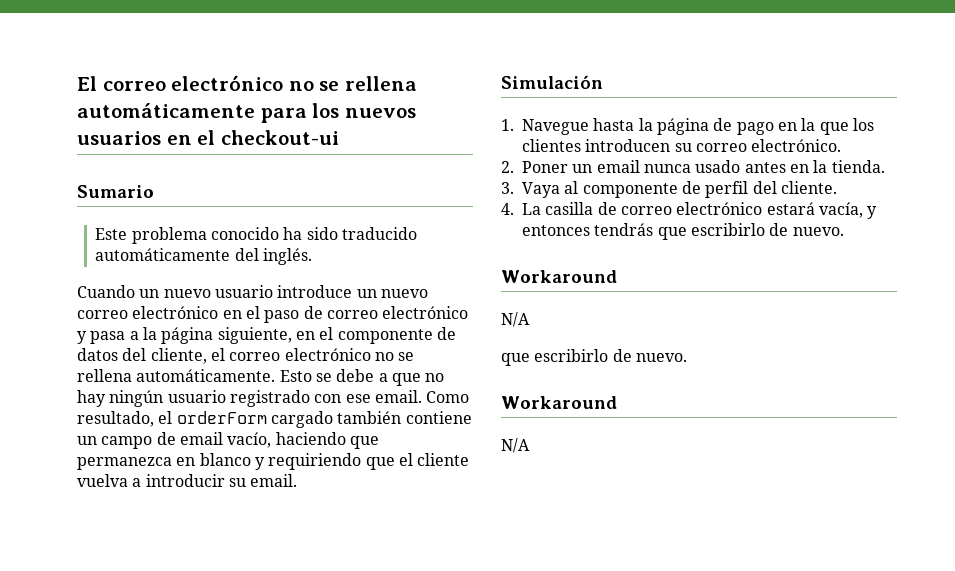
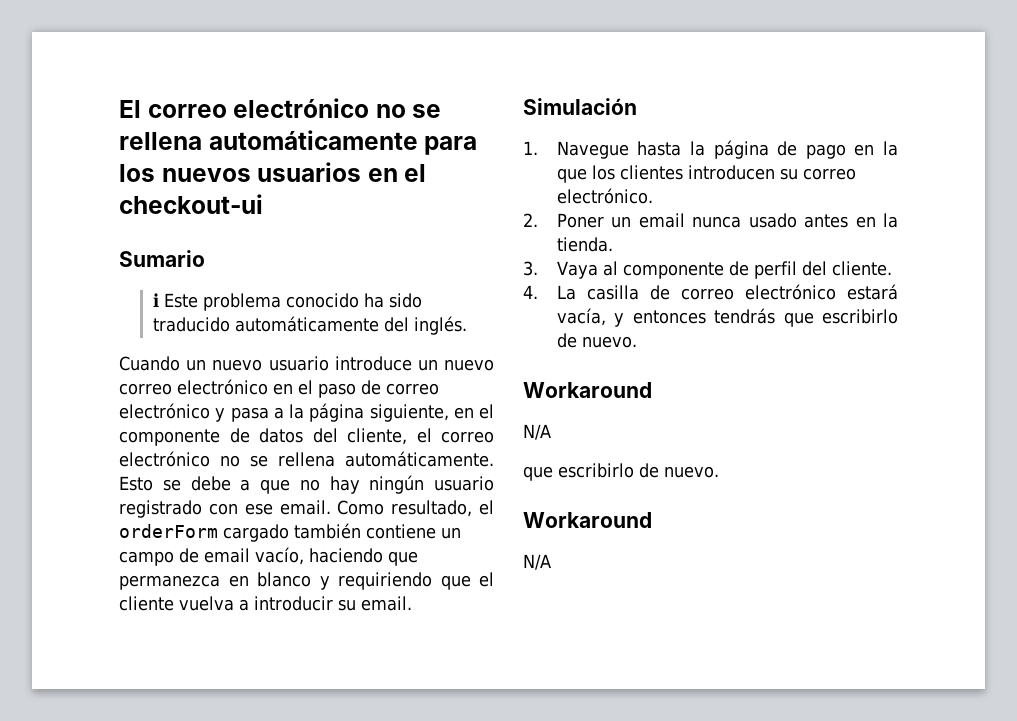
(154, 191) none -> [152,293,159,307] ℹ

